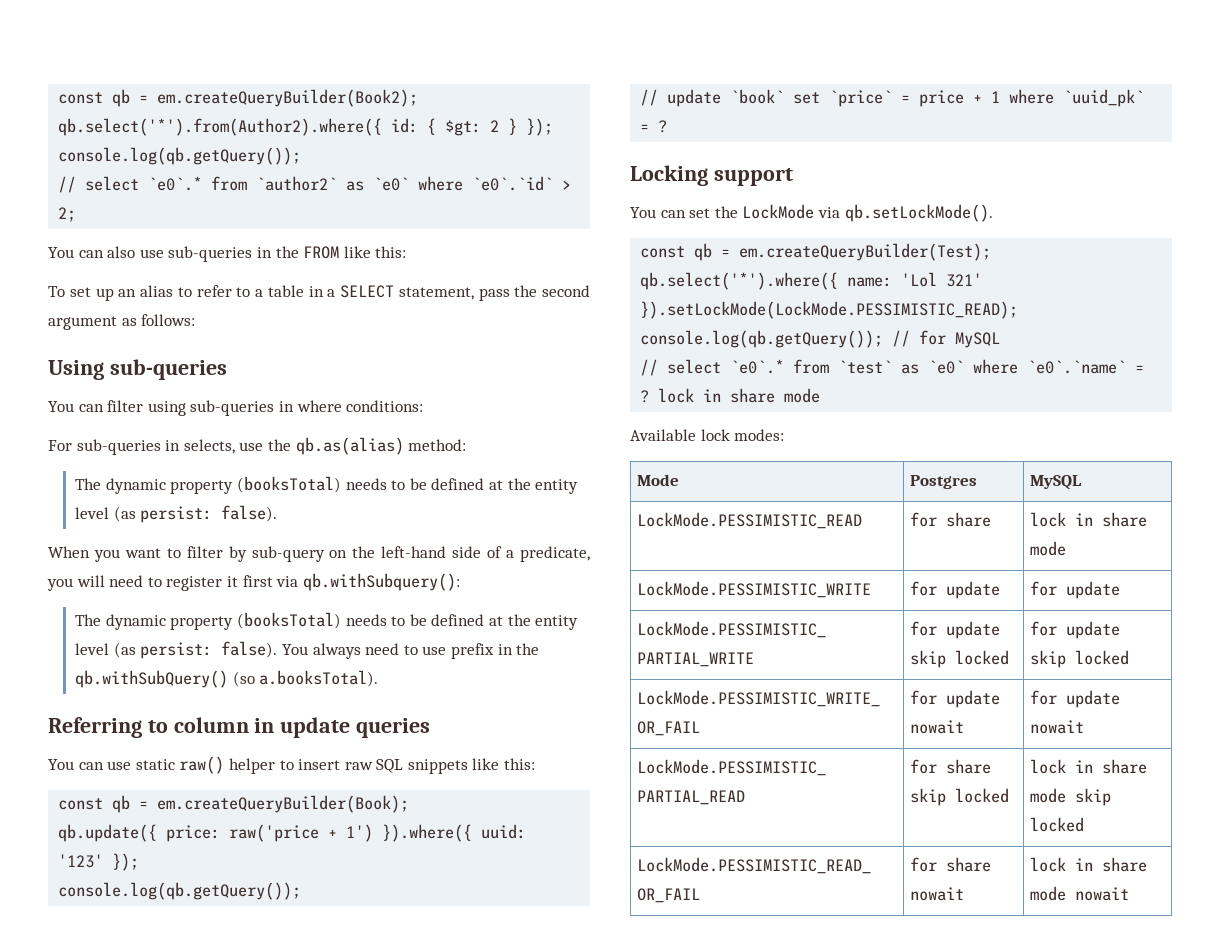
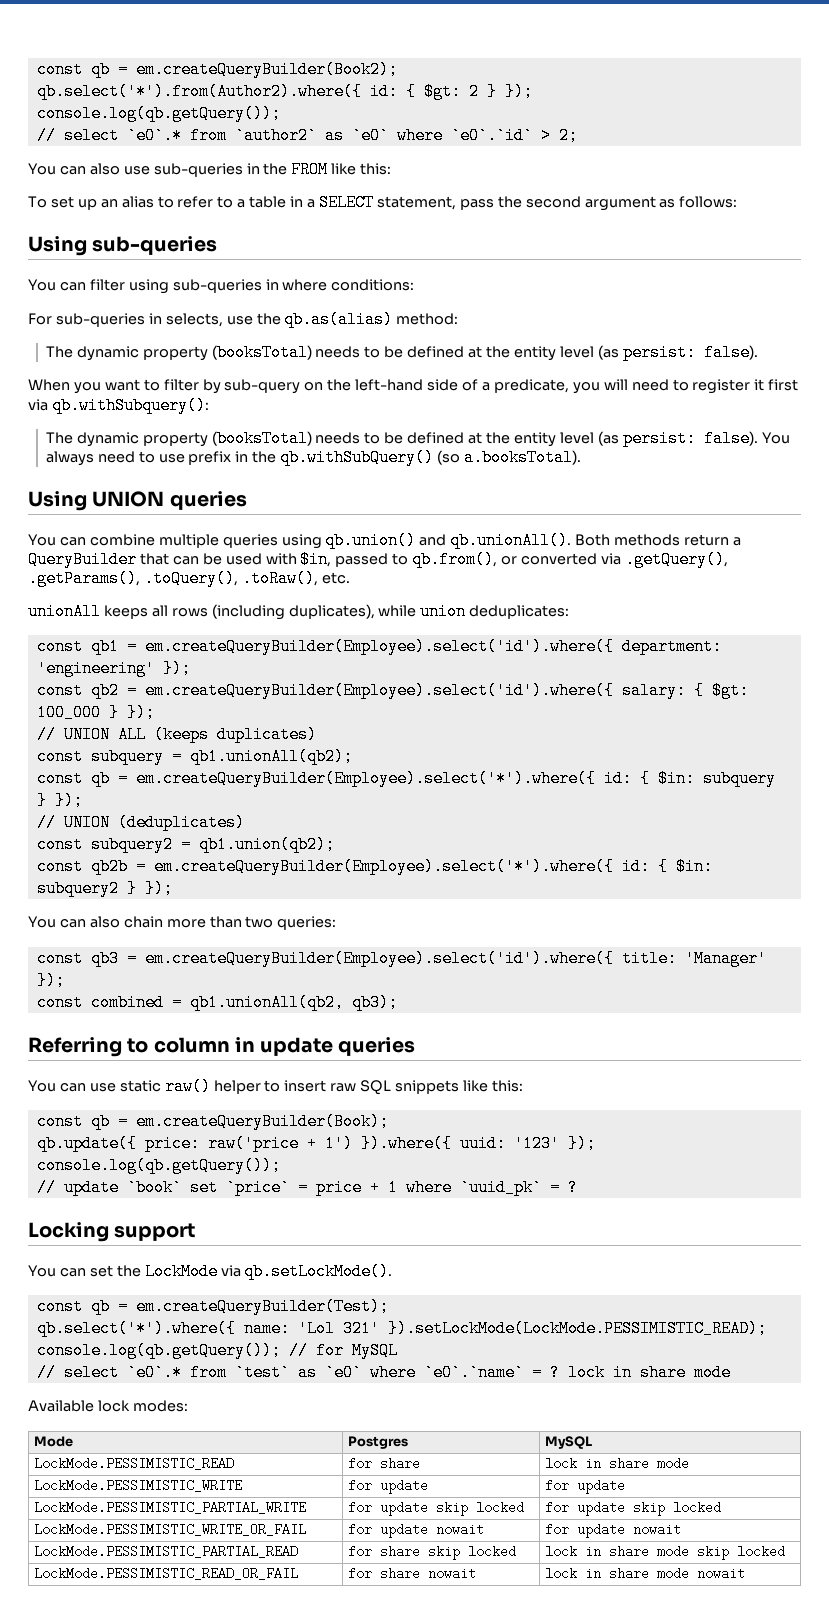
(379, 678) none -> [28,491,247,511] [28,532,741,549] [28,551,728,568] [28,570,350,587] [28,603,570,620] [36,638,722,655] [36,660,191,677] [36,682,749,699] [36,704,155,721] [36,726,317,743] [36,748,353,765] [36,770,776,787] [36,792,83,809] [36,814,245,831] [36,836,335,853] [36,858,713,875] [36,880,173,897] [28,916,337,930] [36,950,767,967] [36,972,65,989] [36,994,398,1011] // Using UNION queries // You can combine multiple queries using qb.union() and qb.unionAll(). Both methods return a QueryBuilder that can be used with $in, passed to qb.from(), or converted via .getQuery(), .getParams(), .toQuery(), .toRaw(), etc. // unionAll keeps all rows (including duplicates), while union deduplicates: // const qb1 = em.createQueryBuilder(Employee).select('id').where({ department: 'engineering' }); // const qb2 = em.createQueryBuilder(Employee).select('id').where({ salary: { $gt: 100_000 } }); // // UNION ALL (keeps duplicates) // const subquery = qb1.unionAll(qb2); // const qb = em.createQueryBuilder(Employee).select('*').where({ id: { $in: subquery } }); // // UNION (deduplicates) // const subquery2 = qb1.union(qb2); // const qb2b = em.createQueryBuilder(Employee).select('*').where({ id: { $in: subquery2 } }); // You can also chain more than two queries: // const qb3 = em.createQueryBuilder(Employee).select('id').where({ title: 'Manager' }); // const combined = qb1.unionAll(qb2, qb3);

